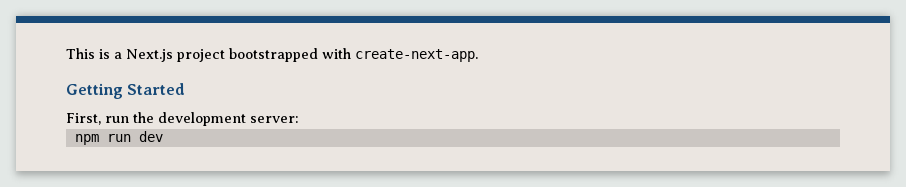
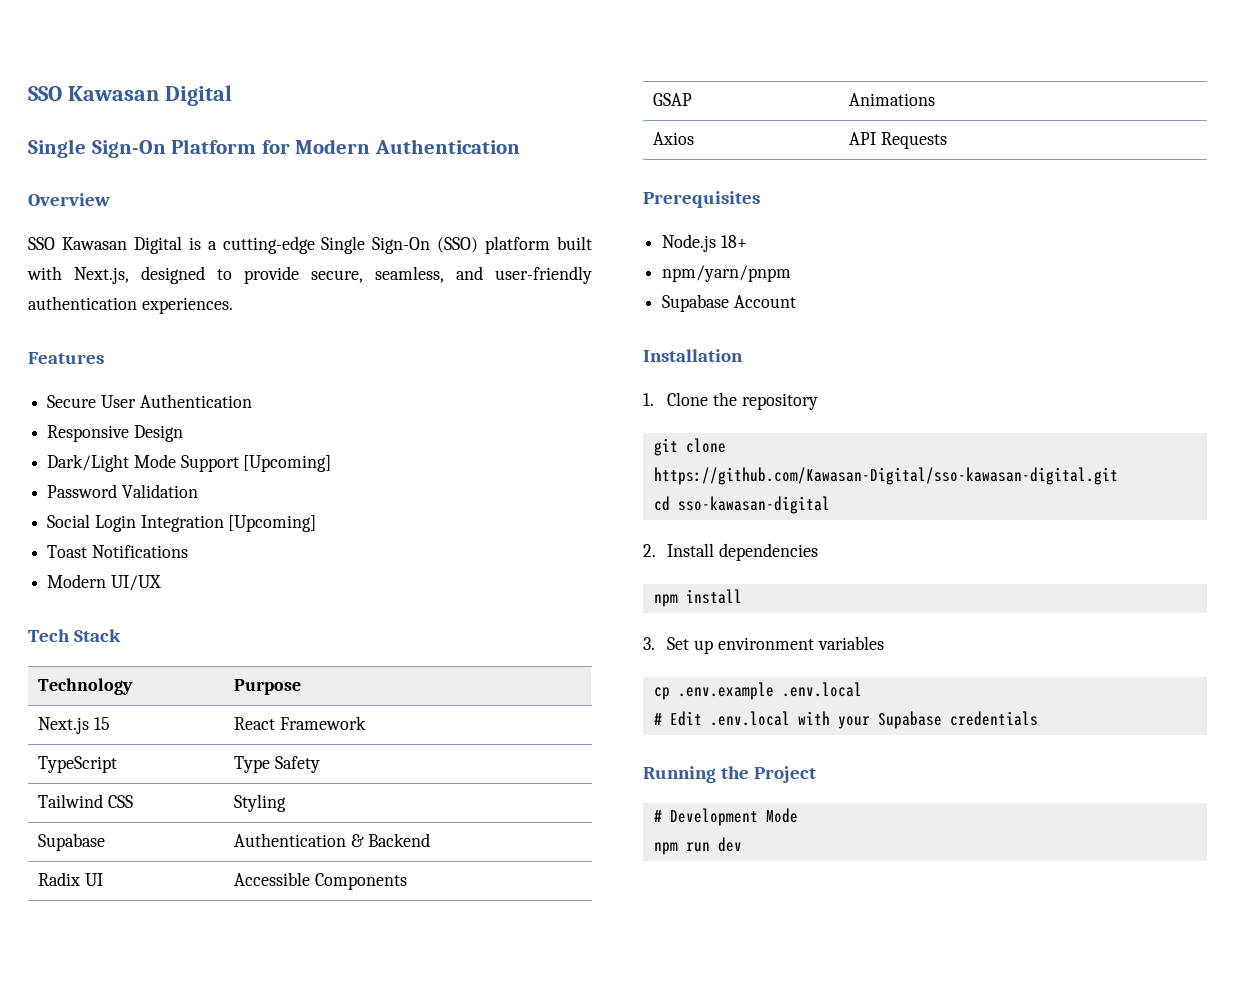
[66,48,478,62] [66,83,186,99] [66,112,299,126] This is a Next.js project bootstrapped with create-next-app. // Getting Started // First, run the development server: -> [28,85,232,106] [28,139,520,158] [28,193,110,206] [28,236,592,254] [27,266,592,284] [28,296,233,314] [28,352,104,364] [47,394,252,408] [47,425,183,442] [47,454,332,472] [47,484,198,498] [47,514,317,532] [47,545,188,558] [47,574,161,591] [28,629,122,642] [38,678,134,695] [234,679,302,695] [38,717,110,734] [234,716,366,730] [38,756,118,773] [234,756,320,773] [38,794,133,808] [234,794,287,812] [38,833,106,851] [234,833,430,847] [38,872,103,886] [234,872,407,890] [653,93,693,106] [849,93,936,106] [653,132,695,145] [849,132,947,149] [643,191,760,208] [662,234,747,252] [662,265,792,282] [662,294,796,312] [643,349,743,362] [643,392,818,410] [653,438,726,456] [653,467,1118,485] [653,496,830,514] [643,543,819,561] [653,589,742,607] [643,636,884,654] [653,682,862,700] [653,711,1038,729] [643,766,817,783] [653,808,798,826] SSO Kawasan Digital // Single Sign-On Platform for Modern Authentication // Overview // SSO Kawasan Digital is a cutting-edge Single Sign-On (SSO) platform built with Next.js, designed to provide secure, seamless, and user-friendly authentication experiences. // Features // Secure User Authentication // Responsive Design // Dark/Light Mode Support [Upcoming] // Password Validation // Social Login Integration [Upcoming] // Toast Notifications // Modern UI/UX // Tech Stack // Technology | Purpose // Next.js 15 | React Framework // TypeScript | Type Safety // Tailwind CSS | Styling // Supabase | Authentication & Backend // Radix UI | Accessible Components // GSAP | Animations // Axios | API Requests // Prerequisites // Node.js 18+ // npm/yarn/pnpm // Supabase Account // Installation // 1. Clone the repository // git clone https://github.com/Kawasan-Digital/sso-kawasan-digital.git // cd sso-kawasan-digital // 2. Install dependencies // npm install // 3. Set up environment variables // cp .env.example .env.local // # Edit .env.local with your Supabase credentials // Running the Project // # Development Mode

